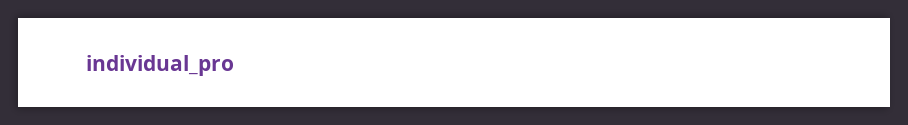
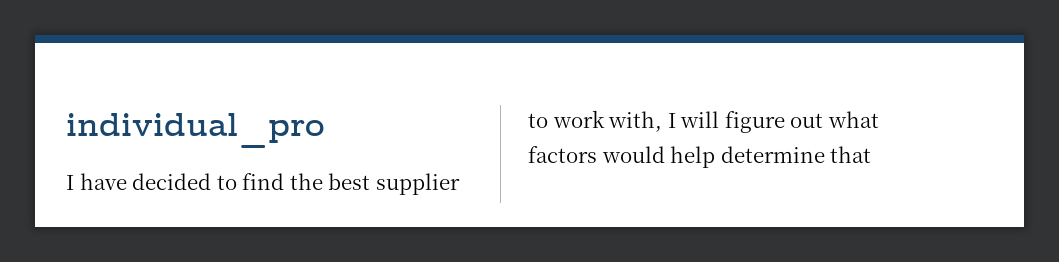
(234, 65) none -> [66,173,460,195] [528,110,879,133] [528,146,872,168] // I have decided to find the best supplier to work with, I will figure out what factors would help determine that

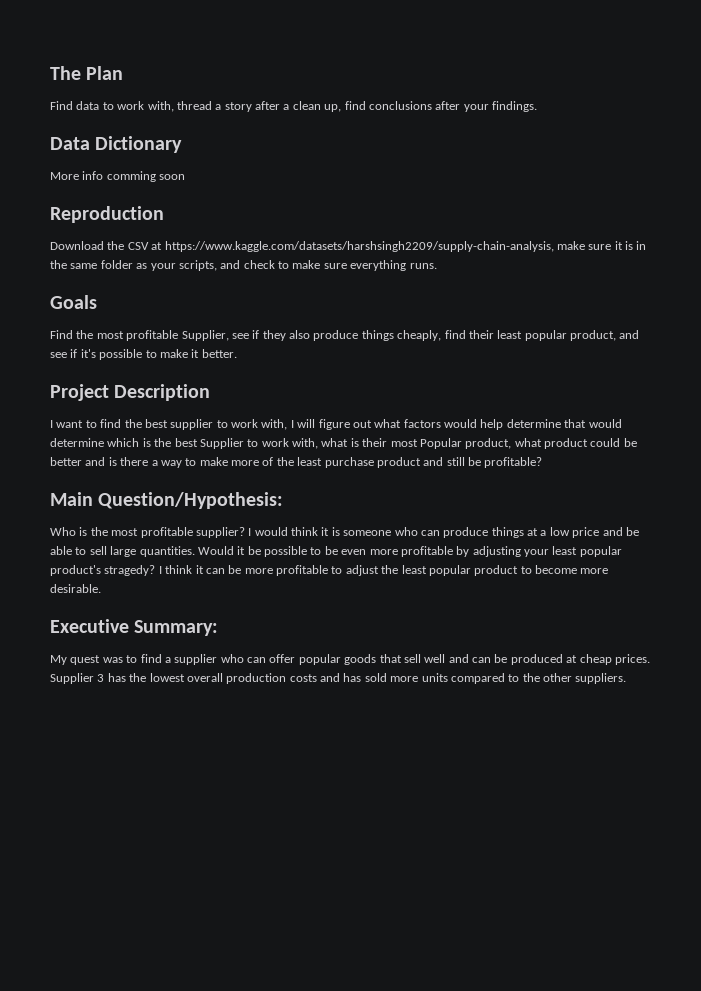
[66,113,325,148] [66,173,212,190] individual_pro // I have decided -> [50,66,124,80] [50,101,537,112] [50,136,183,153] [50,171,186,182] [50,206,164,223] [50,241,647,252] [50,260,437,271] [50,295,97,309] [50,330,640,341] [50,349,237,360] [50,384,211,401] [50,420,84,428] The Plan // Find data to work with, thread a story after a clean up, find conclusions after your findings. // Data Dictionary // More info comming soon // Reproduction // Download the CSV at https://www.kaggle.com/datasets/harshsingh2209/supply-chain-analysis, make sure it is in the same folder as your scripts, and check to make sure everything runs. // Goals // Find the most profitable Supplier, see if they also produce things cheaply, find their least popular product, and see if it's possible to make it better. // Project Description // I want
(872, 154) none -> [588,419,622,428] [50,438,637,449] [50,457,543,468] [50,492,284,509] [50,527,639,538] [50,546,622,557] [50,565,609,576] [50,584,101,593] [50,619,219,636] [50,654,650,665] [50,673,627,684] would determine which is the best Supplier to work with, what is their most Popular product, what product could be better and is there a way to make more of the least purchase product and still be profitable? // Main Question/Hypothesis: // Who is the most profitable supplier? I would think it is someone who can produce things at a low price and be able to sell large quantities. Would it be possible to be even more profitable by adjusting your least popular product's stragedy? I think it can be more profitable to adjust the least popular product to become more desirable. // Executive Summary: // My quest was to find a supplier who can offer popular goods that sell well and can be produced at cheap prices. Supplier 3 has the lowest overall production costs and has sold more units compared to the other suppliers.

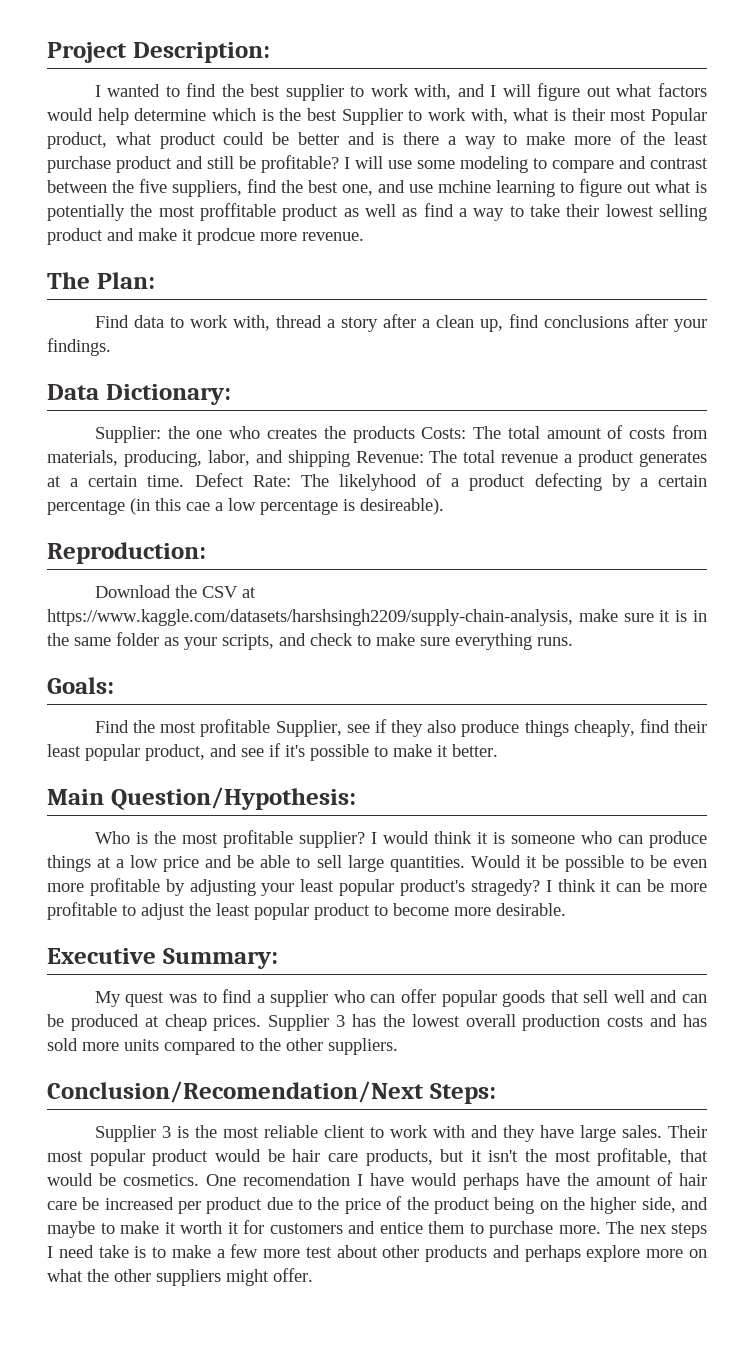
[50,66,124,80] [50,101,537,112] [50,136,183,153] [50,171,186,182] [50,206,164,223] [50,241,647,252] [50,260,437,271] [50,295,97,309] [50,330,640,341] [50,349,237,360] [50,384,211,401] [50,420,84,428] The Plan // Find data to work with, thread a story after a clean up, find conclusions after your findings. // Data Dictionary // More info comming soon // Reproduction // Download the CSV at https://www.kaggle.com/datasets/harshsingh2209/supply-chain-analysis, make sure it is in the same folder as your scripts, and check to make sure everything runs. // Goals // Find the most profitable Supplier, see if they also produce things cheaply, find their least popular product, and see if it's possible to make it better. // Project Description // I want -> [47,42,270,63] [94,84,161,97] Project Description: // I wanted
(288, 424) none -> [457,84,485,97] and
[564,419,622,428] [50,438,104,447] that would determine -> (207, 114) none
(543, 462) none -> [344,156,708,173] [47,179,707,197] [47,203,707,221] [47,228,364,245] [47,272,155,289] [94,314,707,332] [47,338,111,356] [47,384,231,405] [94,425,708,443] [47,450,707,467] [47,473,707,491] [47,498,444,515] [47,542,206,564] [94,585,256,598] [47,609,707,626] [47,632,573,650] [47,677,114,694] [94,719,707,737] [47,743,498,761] I will use some modeling to compare and contrast between the five suppliers, find the best one, and use mchine learning to figure out what is potentially the most proffitable product as well as find a way to take their lowest selling product and make it prodcue more revenue. // The Plan: // Find data to work with, thread a story after a clean up, find conclusions after your findings. // Data Dictionary: // Supplier: the one who creates the products Costs: The total amount of costs from materials, producing, labor, and shipping Revenue: The total revenue a product generates at a certain time. Defect Rate: The likelyhood of a product defecting by a certain percentage (in this cae a low percentage is desireable). // Reproduction: // Download the CSV at https://www.kaggle.com/datasets/harshsingh2209/supply-chain-analysis, make sure it is in the same folder as your scripts, and check to make sure everything runs. // Goals: // Find the most profitable Supplier, see if they also produce things cheaply, find their least popular product, and see if it's possible to make it better.
(627, 678) none -> [47,1081,496,1104] [94,1125,707,1142] [47,1148,708,1166] [47,1172,707,1190] [47,1196,709,1214] [47,1220,707,1238] [47,1244,707,1262] [47,1268,313,1286] // Conclusion/Recomendation/Next Steps: // Supplier 3 is the most reliable client to work with and they have large sales. Their most popular product would be hair care products, but it isn't the most profitable, that would be cosmetics. One recomendation I have would perhaps have the amount of hair care be increased per product due to the price of the product being on the higher side, and maybe to make it worth it for customers and entice them to purchase more. The nex steps I need take is to make a few more test about other products and perhaps explore more on what the other suppliers might offer.

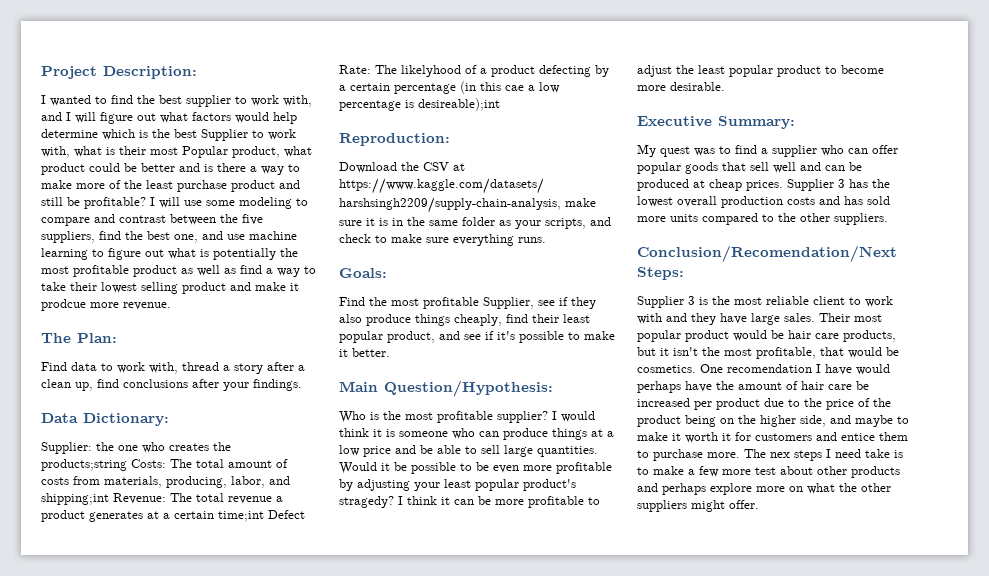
[438,180,491,193] mchine -> [249,231,297,240] machine
[200,203,276,221] proffitable -> [73,265,129,277] profitable
[352,426,415,443] products -> [41,459,127,471] products;string
[287,450,350,467] shipping -> [41,493,109,505] shipping;int
[147,475,185,487] time. -> [218,511,264,522] time;int
[360,498,444,515] desireable). -> [418,98,500,111] desireable);int

